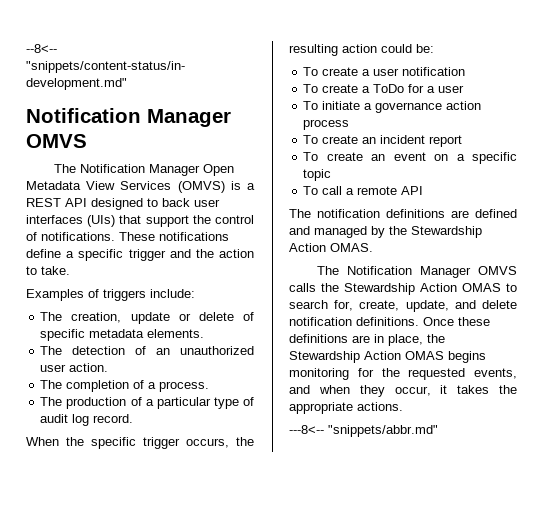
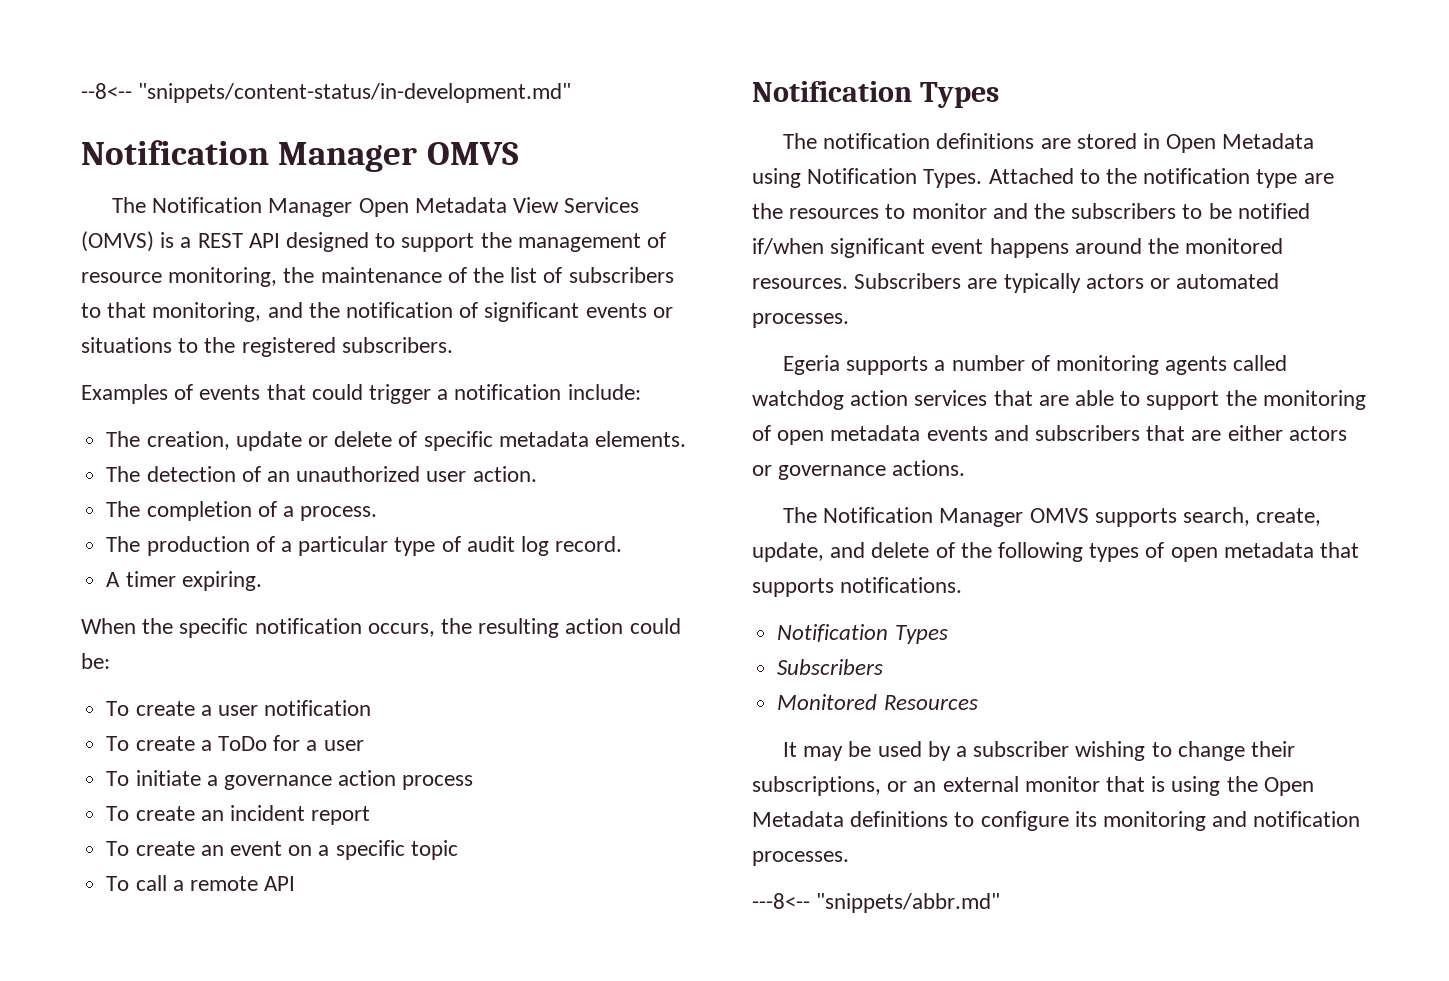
[162,198,220,207] [26,215,254,227] [26,232,229,241] [26,249,254,261] [26,266,70,275] [26,289,146,301] back user interfaces (UIs) that support the control of notifications. These notifications define a specific trigger and the action to take. // Examples of triggers -> [401,232,667,252] [81,267,674,287] [81,302,673,322] [81,337,453,357] [81,384,562,404] support the management of resource monitoring, the maintenance of the list of subscribers to that monitoring, and the notification of significant events or situations to the registered subscribers. // Examples of events that could trigger a notification
(134, 418) none -> [106,571,262,591] // A timer expiring.
[143,437,180,449] trigger -> [254,618,362,634] notification
(424, 190) none -> [752,81,999,108] // Notification Types
[475,209,517,218] [289,226,482,238] [289,243,373,252] [316,266,517,278] [289,283,517,295] [289,300,517,312] [289,317,490,326] [289,334,445,346] [289,351,486,363] [289,368,517,380] [289,385,517,397] [289,402,403,414] defined and managed by the Stewardship Action OMAS. // The Notification Manager OMVS calls the Stewardship Action OMAS to search for, create, update, and delete notification definitions. Once these definitions are in place, the Stewardship Action OMAS begins monitoring for the requested events, and when they occur, it takes the appropriate actions. -> [1076,133,1315,153] [752,168,1334,188] [752,203,1310,219] [752,238,1284,258] [752,273,1280,293] [752,313,849,328] [782,355,1288,375] [752,390,1366,410] [752,425,1347,445] [752,460,966,480] [782,507,1322,527] [752,542,1360,562] [752,577,963,597] [777,624,948,644] [777,659,884,675] [777,694,978,710] [782,741,1296,761] [752,776,1314,796] [752,811,1361,831] [752,851,849,866] stored in Open Metadata using Notification Types. Attached to the notification type are the resources to monitor and the subscribers to be notified if/when significant event happens around the monitored resources. Subscribers are typically actors or automated processes. // Egeria supports a number of monitoring agents called watchdog action services that are able to support the monitoring of open metadata events and subscribers that are either actors or governance actions. // The Notification Manager OMVS supports search, create, update, and delete of the following types of open metadata that supports notifications. // Notification Types // Subscribers // Monitored Resources // It may be used by a subscriber wishing to change their subscriptions, or an external monitor that is using the Open Metadata definitions to configure its monitoring and notification processes.

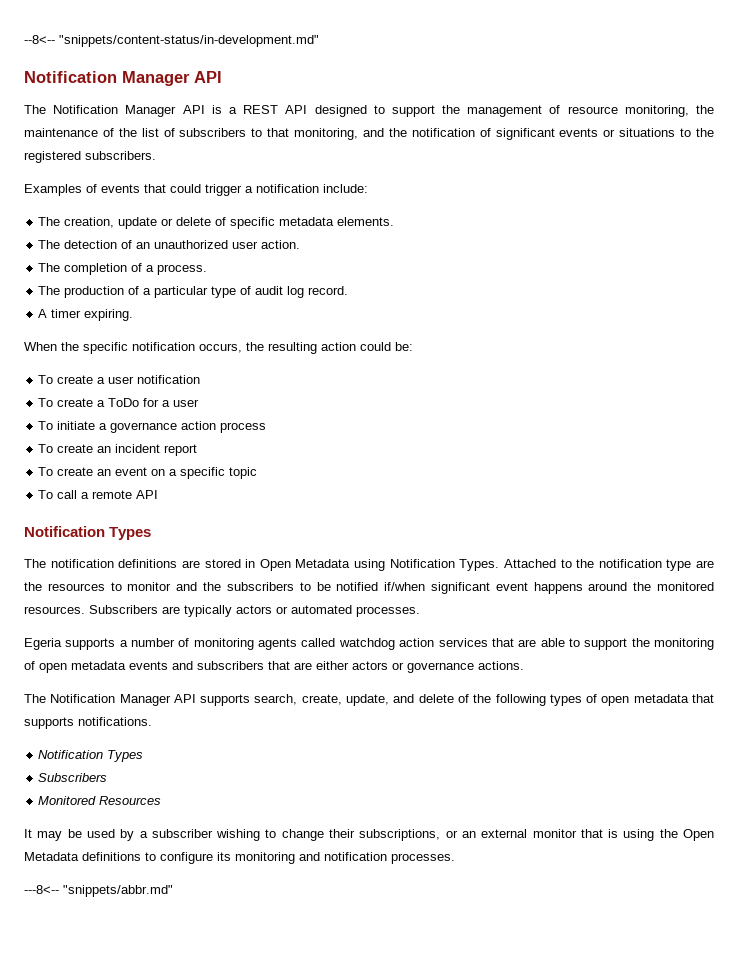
[426,142,519,165] [111,197,640,217] [81,231,154,252] OMVS // The Notification Manager Open Metadata View Services (OMVS) -> [194,71,222,83] [24,105,205,117] API // The Notification Manager API
[1029,508,1089,523] OMVS -> [173,694,196,703] API

